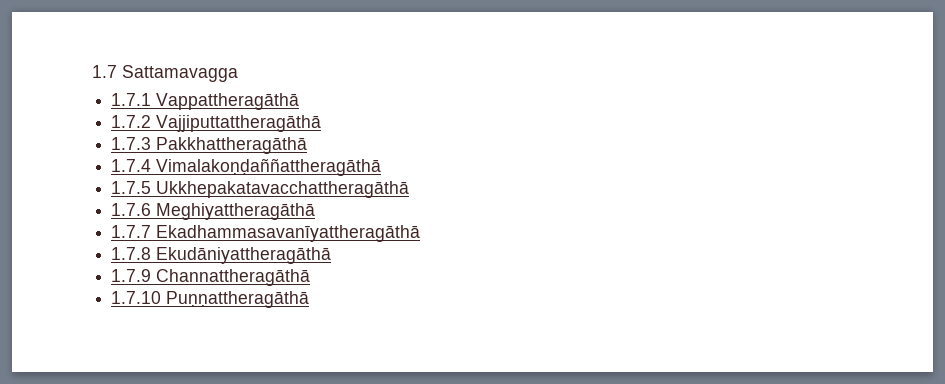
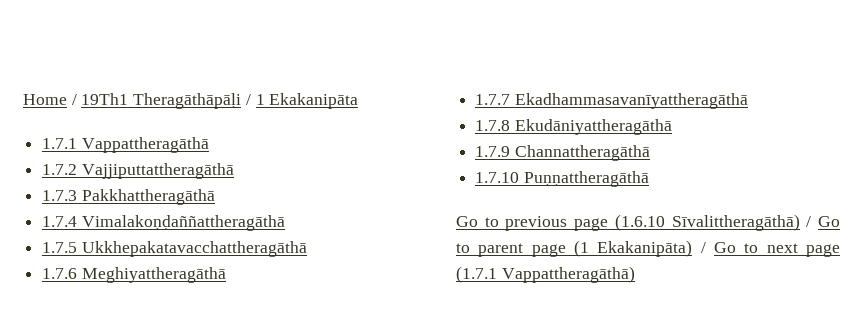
[92,65,238,82] 1.7 Sattamavagga -> [23,93,359,109] Home / 19Th1 Theragāthāpāḷi / 1 Ekakanipāta
(310, 299) none -> [456,214,840,231] [456,240,840,257] [456,266,635,283] // Go to previous page (1.6.10 Sīvalittheragāthā) / Go to parent page (1 Ekakanipāta) / Go to next page (1.7.1 Vappattheragāthā)

